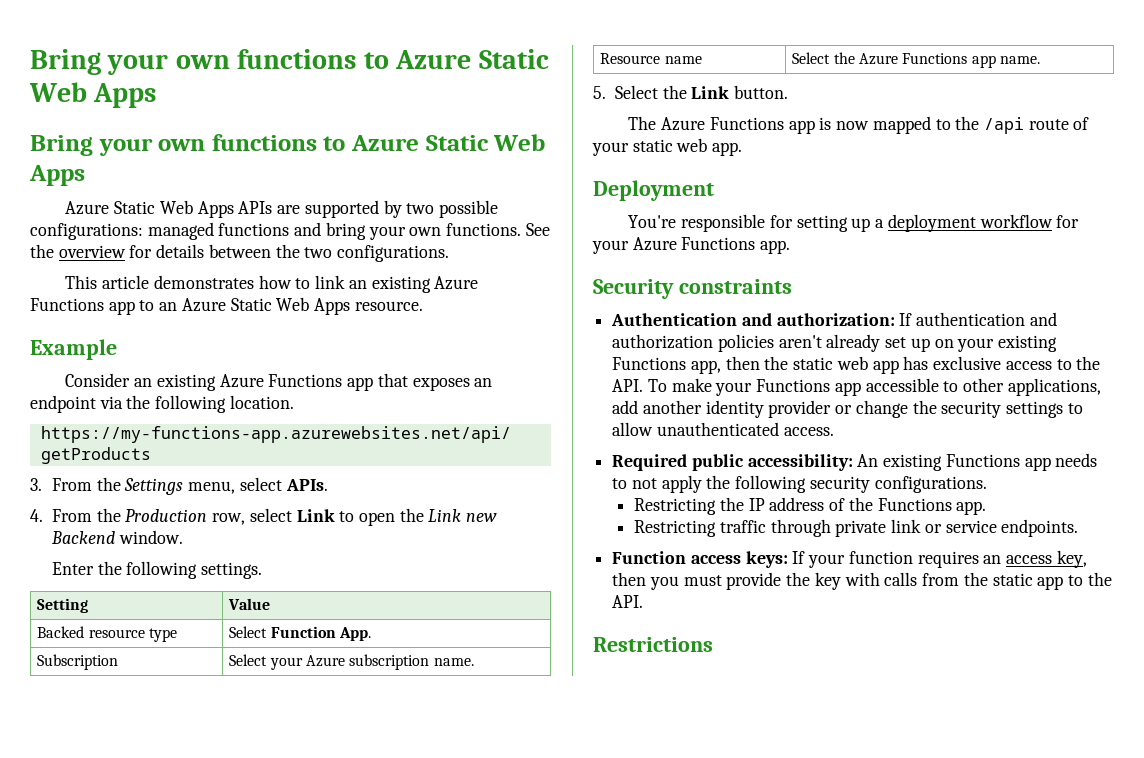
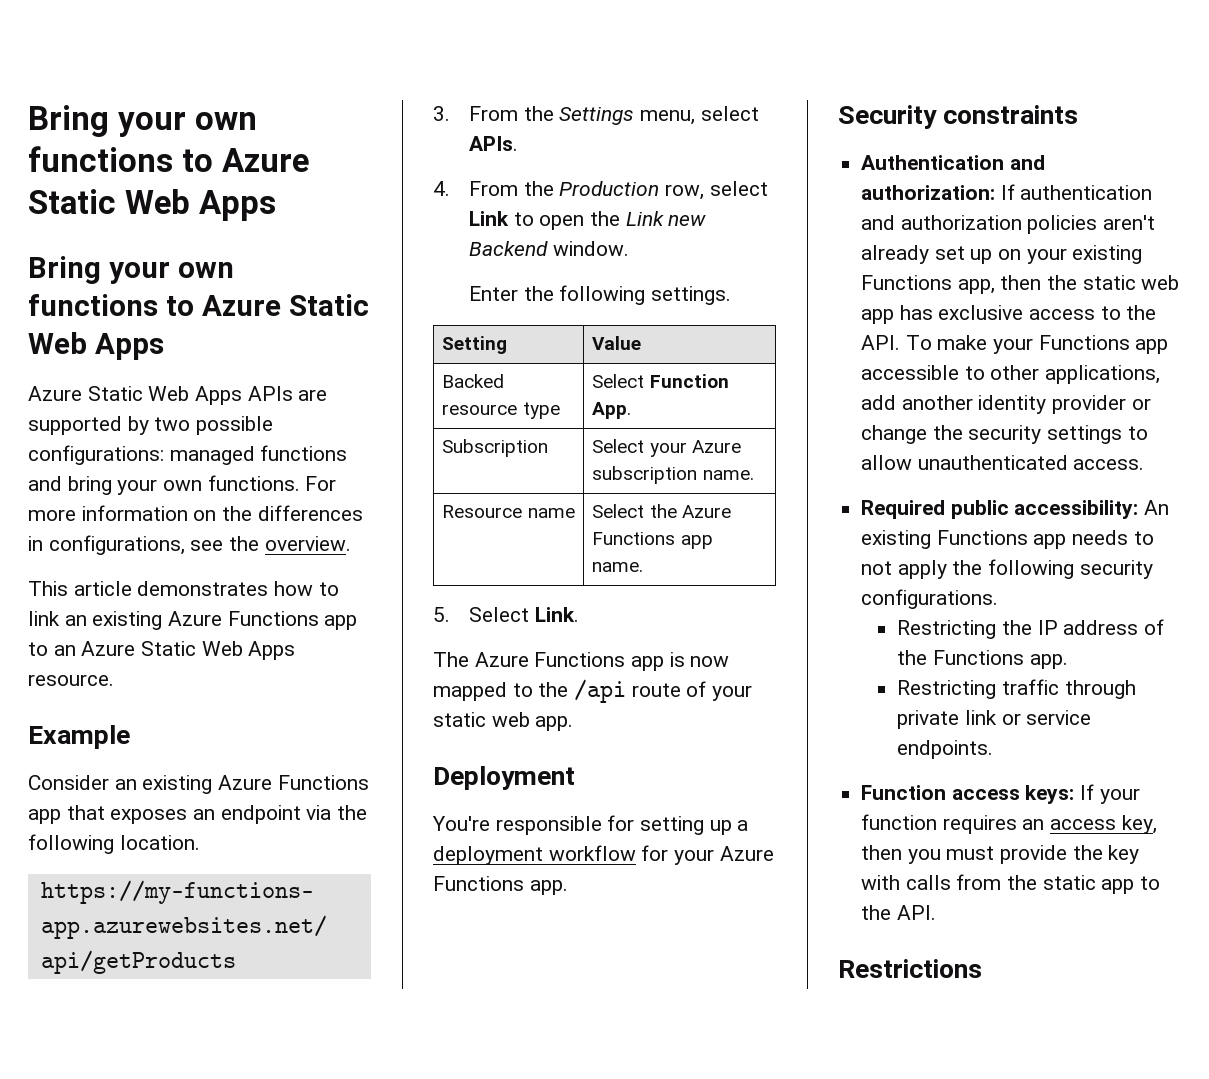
[525,223,550,236] [30,244,450,262] See the overview for details between the two configurations. -> [305,476,337,491] [28,505,363,521] [28,535,351,555] For more information on the differences in configurations, see the overview.
[662,85,789,99] the Link button. -> [534,607,579,622] Link.

